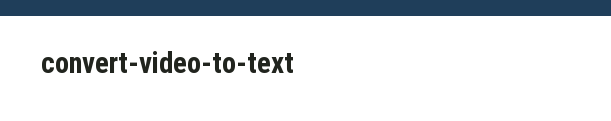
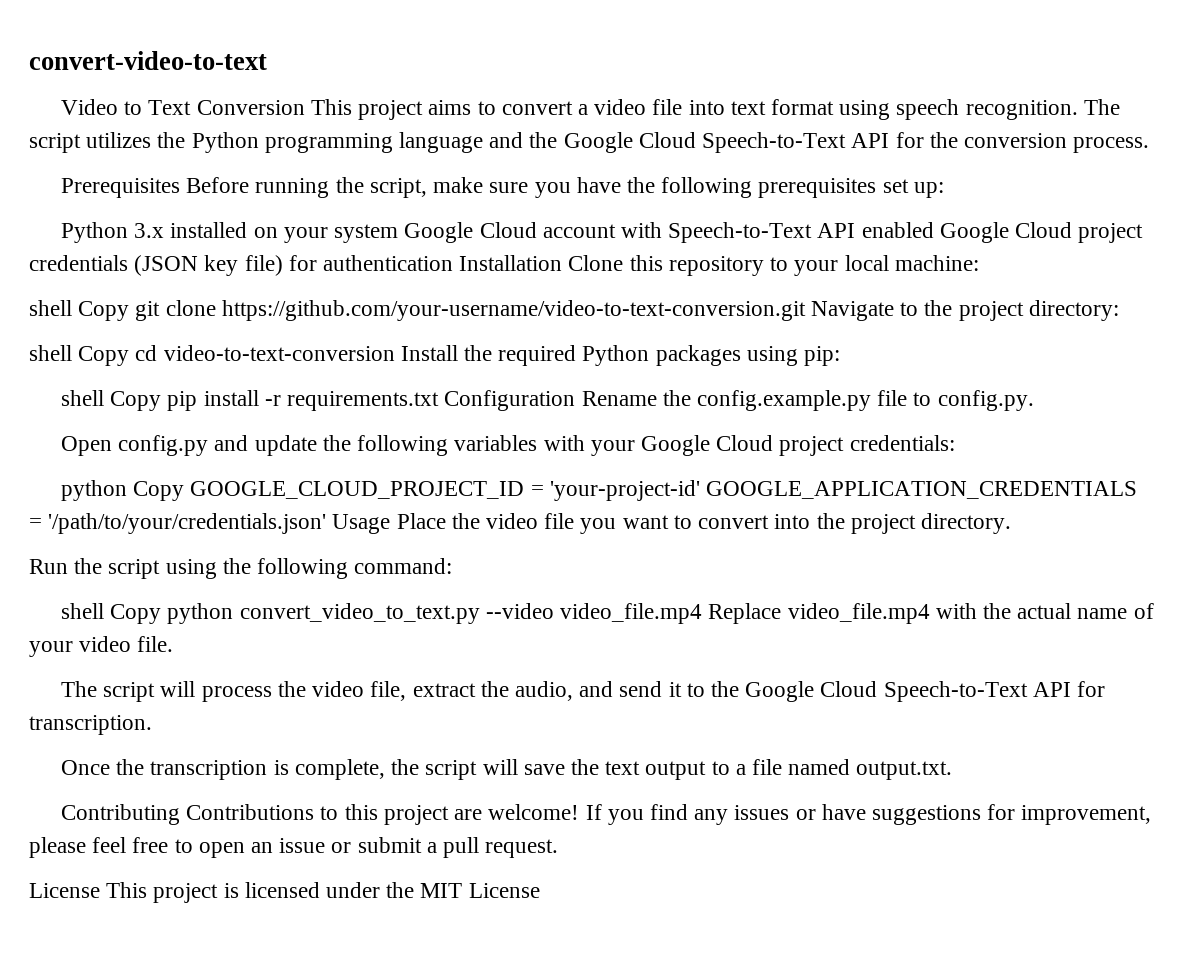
(294, 62) none -> [61,99,1120,120] [29,132,1150,153] [61,177,944,198] [61,222,1144,243] [29,255,979,276] [29,300,1119,321] [29,345,841,366] [61,390,1034,411] [61,435,955,456] [61,480,1138,501] [29,513,1011,534] [29,558,453,579] [61,603,1154,624] [29,636,174,657] [61,681,1106,702] [29,715,152,735] [61,759,953,780] [61,804,1152,825] [29,837,559,858] [29,882,540,903] // Video to Text Conversion This project aims to convert a video file into text format using speech recognition. The script utilizes the Python programming language and the Google Cloud Speech-to-Text API for the conversion process. // Prerequisites Before running the script, make sure you have the following prerequisites set up: // Python 3.x installed on your system Google Cloud account with Speech-to-Text API enabled Google Cloud project credentials (JSON key file) for authentication Installation Clone this repository to your local machine: // shell Copy git clone https://github.com/your-username/video-to-text-conversion.git Navigate to the project directory: // shell Copy cd video-to-text-conversion Install the required Python packages using pip: // shell Copy pip install -r requirements.txt Configuration Rename the config.example.py file to config.py. // Open config.py and update the following variables with your Google Cloud project credentials: // python Copy GOOGLE_CLOUD_PROJECT_ID = 'your-project-id' GOOGLE_APPLICATION_CREDENTIALS = '/path/to/your/credentials.json' Usage Place the video file you want to convert into the project directory. // Run the script using the following command: // shell Copy python convert_video_to_text.py --video video_file.mp4 Replace video_file.mp4 with the actual name of your video file. // The script will process the video file, extract the audio, and send it to the Google Cloud Speech-to-Text API for transcription. // Once the transcription is complete, the script will save the text output to a file named output.txt. // Contributing Contributions to this project are welcome! If you find any issues or have suggestions for improvement, please feel free to open an issue or submit a pull request. // License This project is licensed under the MIT License

